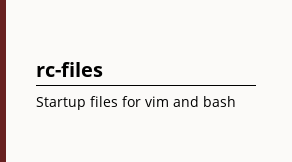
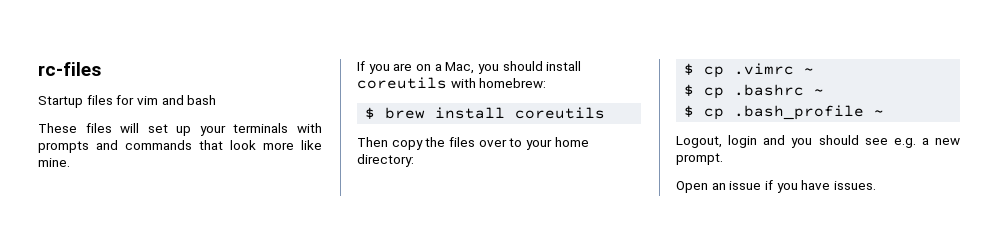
(236, 101) none -> [38,123,323,136] [38,140,322,153] [38,158,70,167] [357,61,582,74] [357,77,547,89] [365,107,606,119] [357,137,589,150] [357,154,414,167] [684,63,815,78] [684,84,825,99] [684,105,885,120] [676,135,960,148] [676,153,723,165] [676,180,876,193] // These files will set up your terminals with prompts and commands that look more like mine. // If you are on a Mac, you should install coreutils with homebrew: // $ brew install coreutils // Then copy the files over to your home directory: // $ cp .vimrc ~ // $ cp .bashrc ~ // $ cp .bash_profile ~ // Logout, login and you should see e.g. a new prompt. // Open an issue if you have issues.

